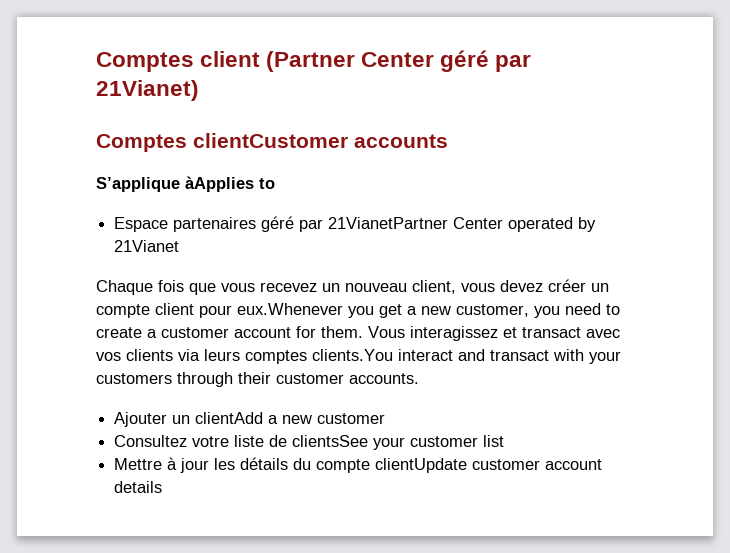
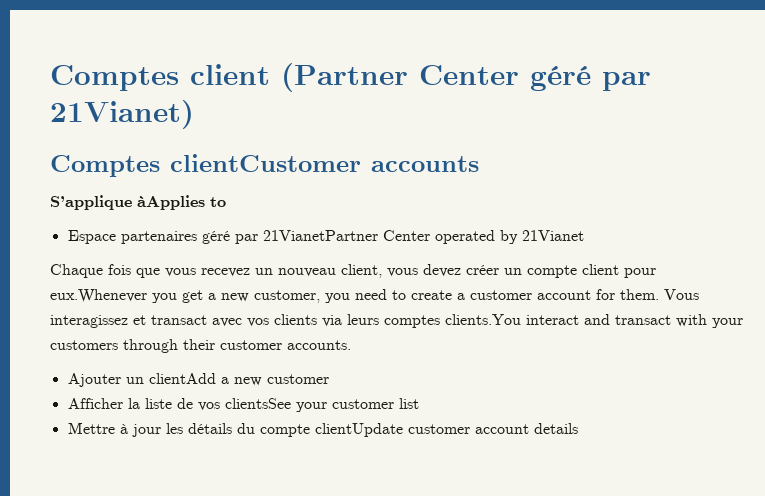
[114,435,230,447] Consultez votre -> [67,398,140,409] Afficher la
(288, 441) none -> [197,402,220,411] vos

